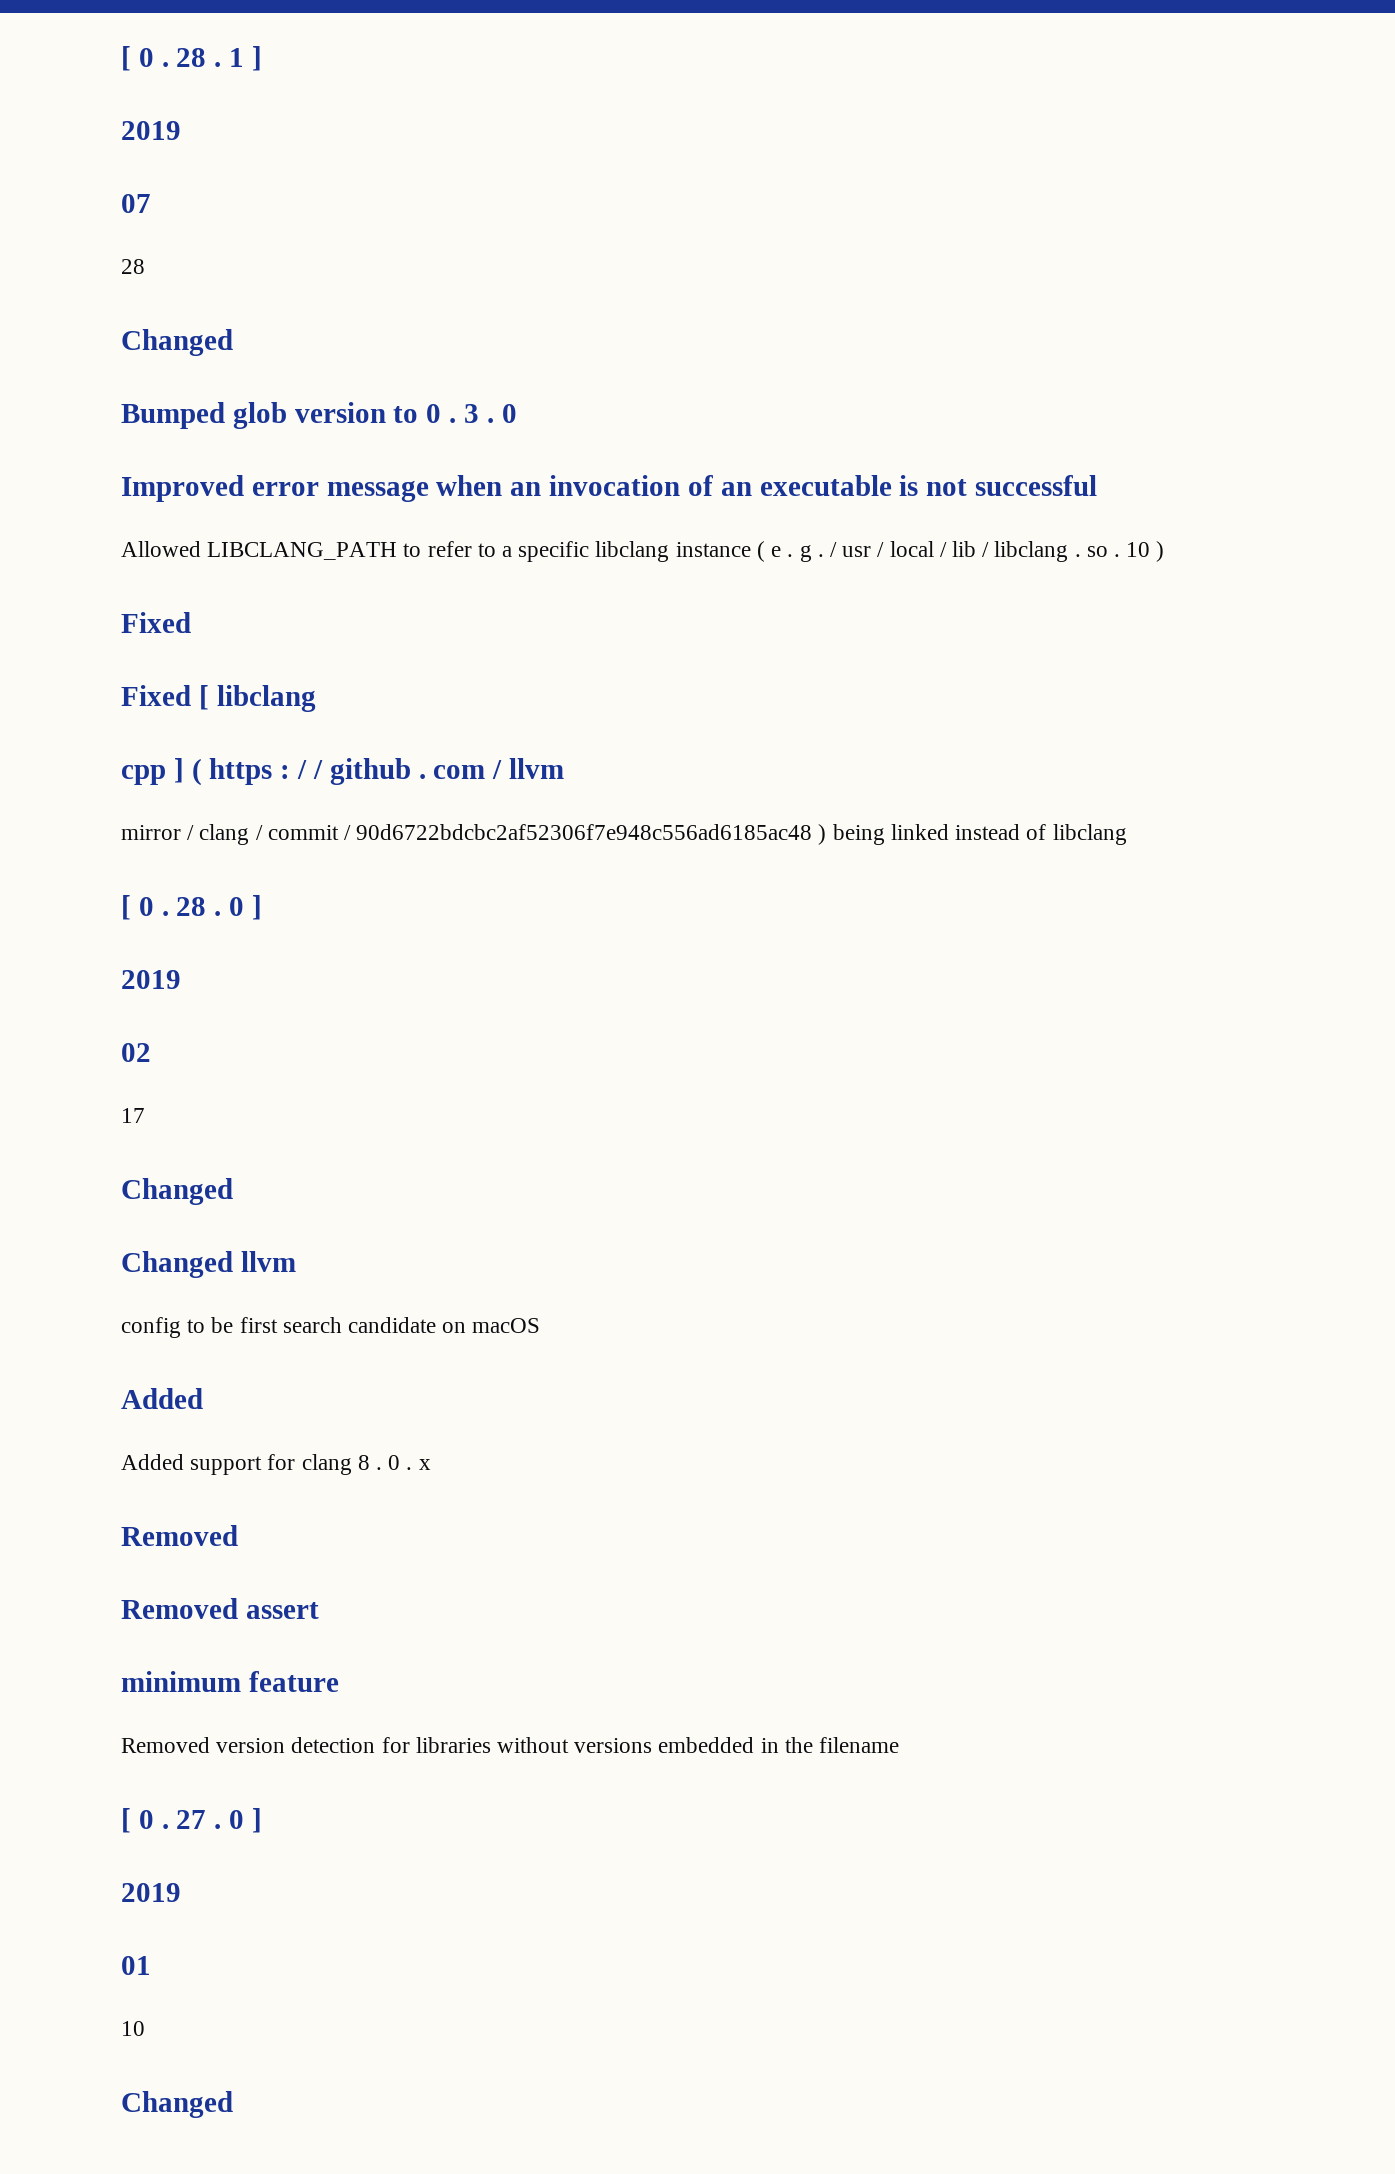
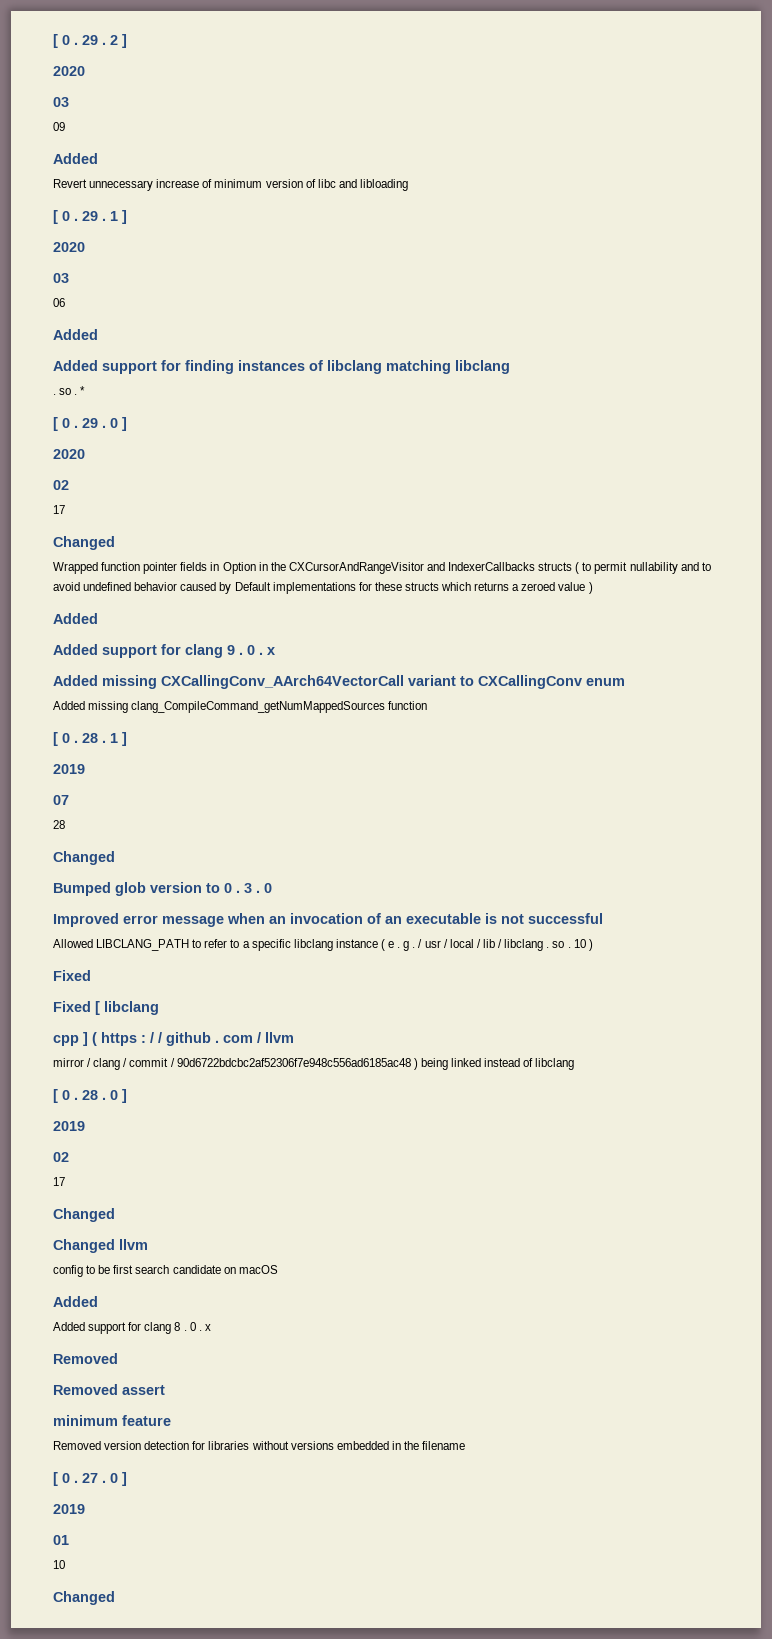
[121,46,169,71] [ 0 . -> [53,34,127,48] [53,66,85,76] [53,97,69,107] [53,122,65,131] [53,153,98,164] [53,179,408,191] [53,210,127,224] [53,242,85,252] [53,273,69,283] [53,298,65,307] [53,329,98,340] [53,360,510,374] [53,386,86,395] [53,417,127,431] [53,449,85,459] [53,480,69,490] [53,505,65,514] [53,536,115,550] [53,562,711,574] [53,582,593,594] [53,613,98,624] [53,644,275,658] [53,675,625,689] [53,701,428,713] [53,732,78,746] [ 0 . 29 . 2 ] // 2020 // 03 // 09 // Added // Revert unnecessary increase of minimum version of libc and libloading // [ 0 . 29 . 1 ] // 2020 // 03 // 06 // Added // Added support for finding instances of libclang matching libclang // . so . * // [ 0 . 29 . 0 ] // 2020 // 02 // 17 // Changed // Wrapped function pointer fields in Option in the CXCursorAndRangeVisitor and IndexerCallbacks structs ( to permit nullability and to avoid undefined behavior caused by Default implementations for these structs which returns a zeroed value ) // Added // Added support for clang 9 . 0 . x // Added missing CXCallingConv_AArch64VectorCall variant to CXCallingConv enum // Added missing clang_CompileCommand_getNumMappedSources function // [ 0 .

